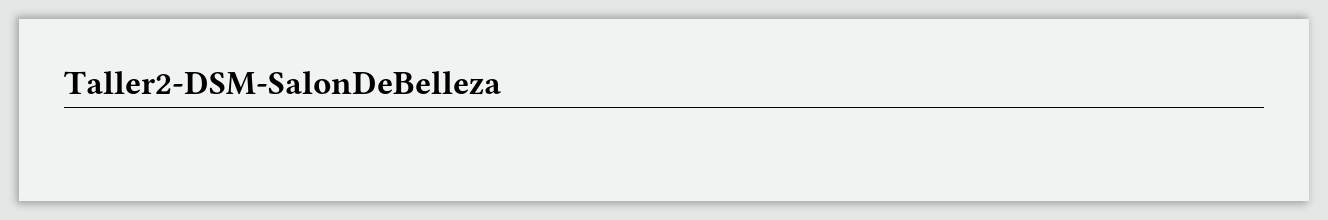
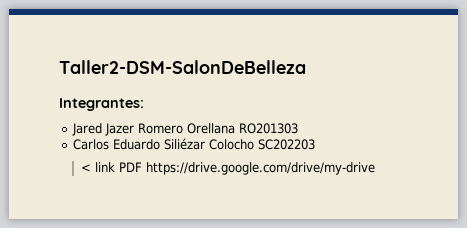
(501, 83) none -> [59,98,144,111] [71,123,298,136] [72,138,315,150] [80,162,375,175] // Integrantes: // Jared Jazer Romero Orellana RO201303 // Carlos Eduardo Siliézar Colocho SC202203 // < link PDF https://drive.google.com/drive/my-drive

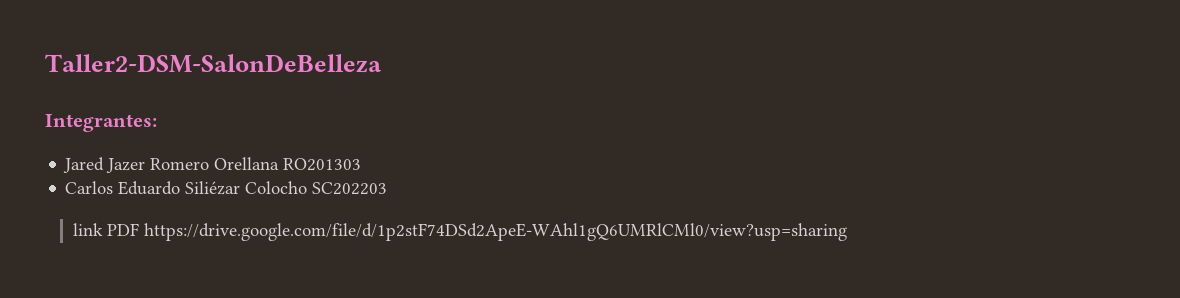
[80,164,91,172] < -> (388, 188) none
[145,162,375,175] https://drive.google.com/drive/my-drive -> [144,223,848,241] https://drive.google.com/file/d/1p2stF74DSd2ApeE-WAhl1gQ6UMRlCMl0/view?usp=sharing

